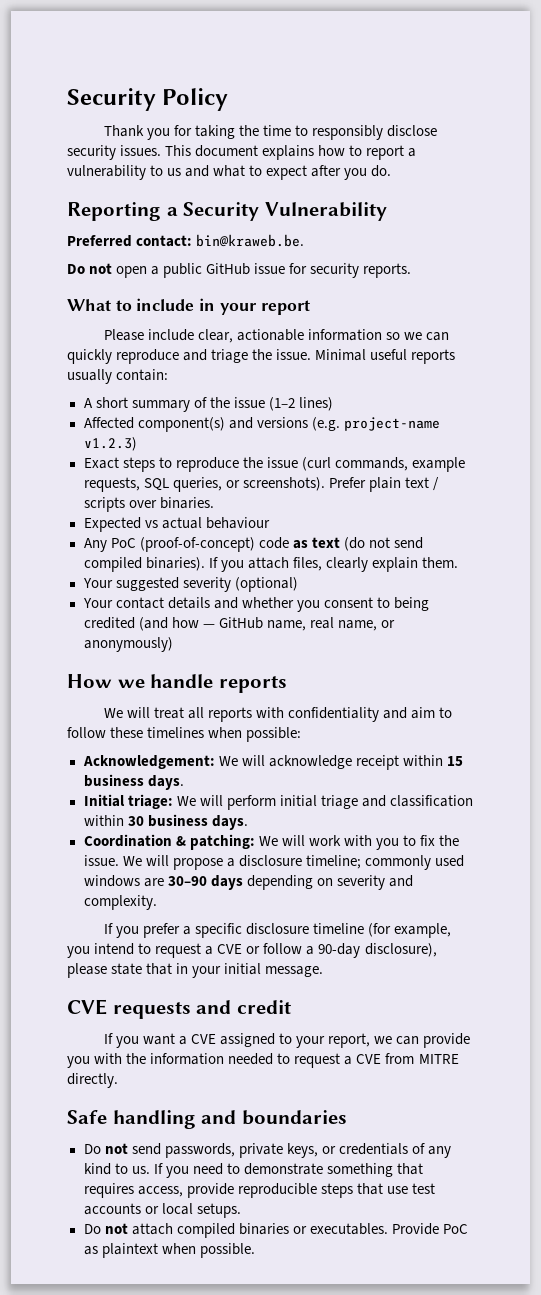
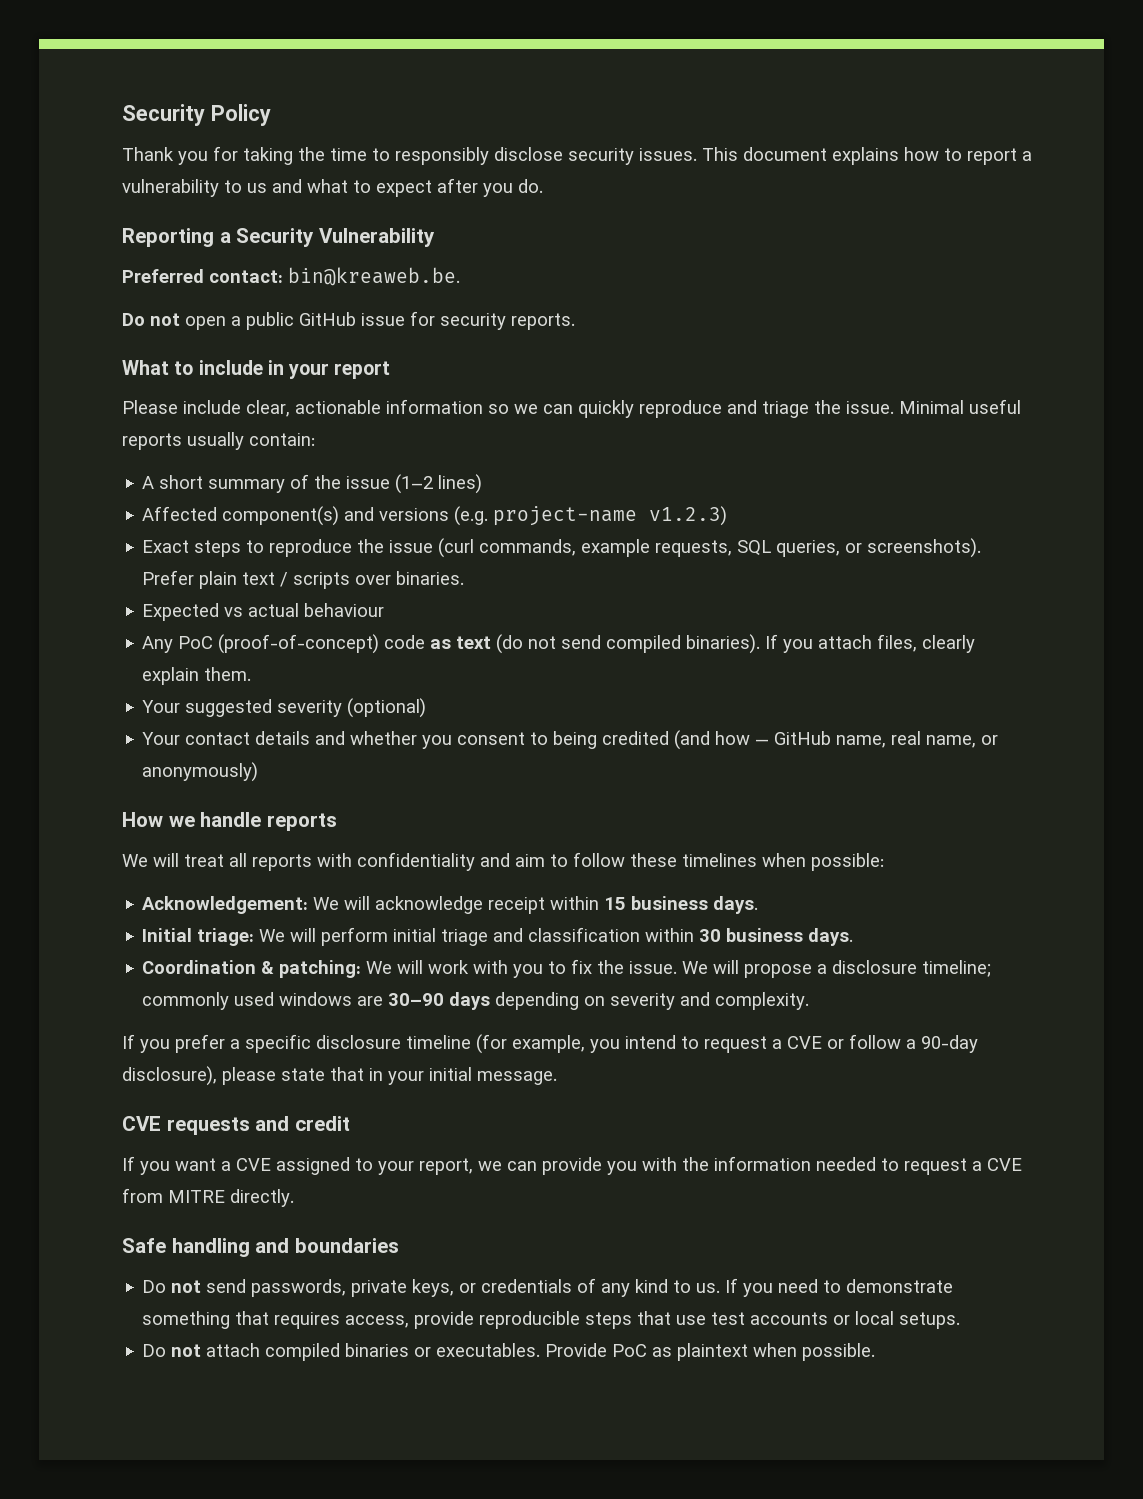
[196,234,305,247] bin@kraweb.be. -> [288,267,460,286] bin@kreaweb.be.

